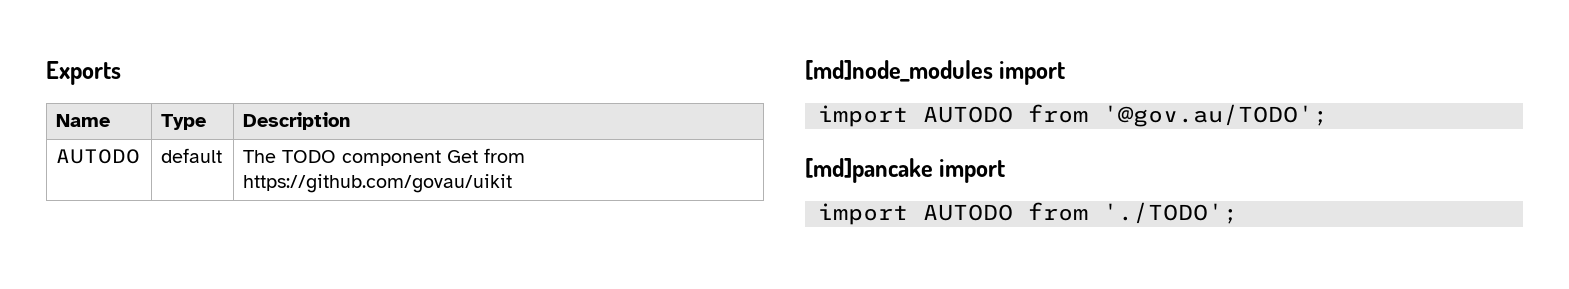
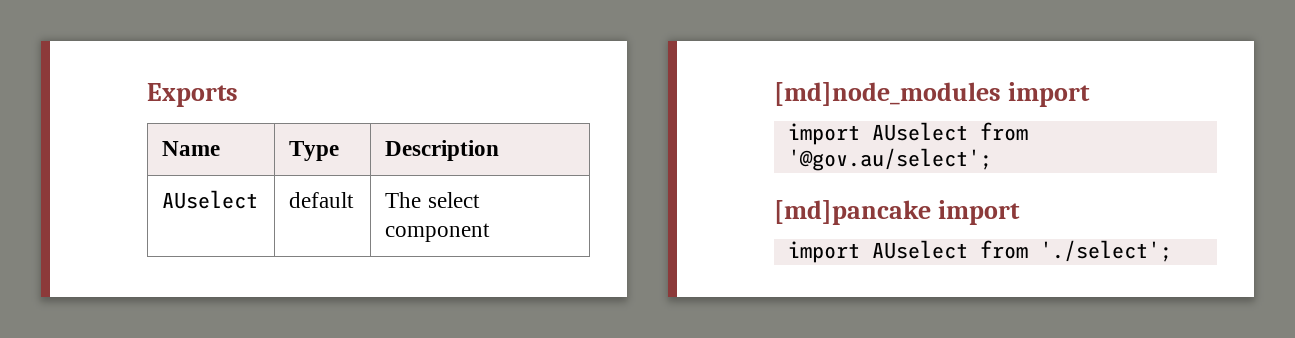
[56,149,141,164] AUTODO -> [162,190,259,209] AUselect
[282,150,337,163] TODO -> [427,192,480,208] select
[447,148,526,163] [243,174,513,193] Get from https://github.com/govau/uikit -> (491, 232) none
[923,104,1329,127] AUTODO from '@gov.au/TODO'; -> [871,122,1028,141] [787,148,992,171] AUselect from '@gov.au/select';
[923,202,1239,224] AUTODO from './TODO'; -> [871,240,1172,262] AUselect from './select';

